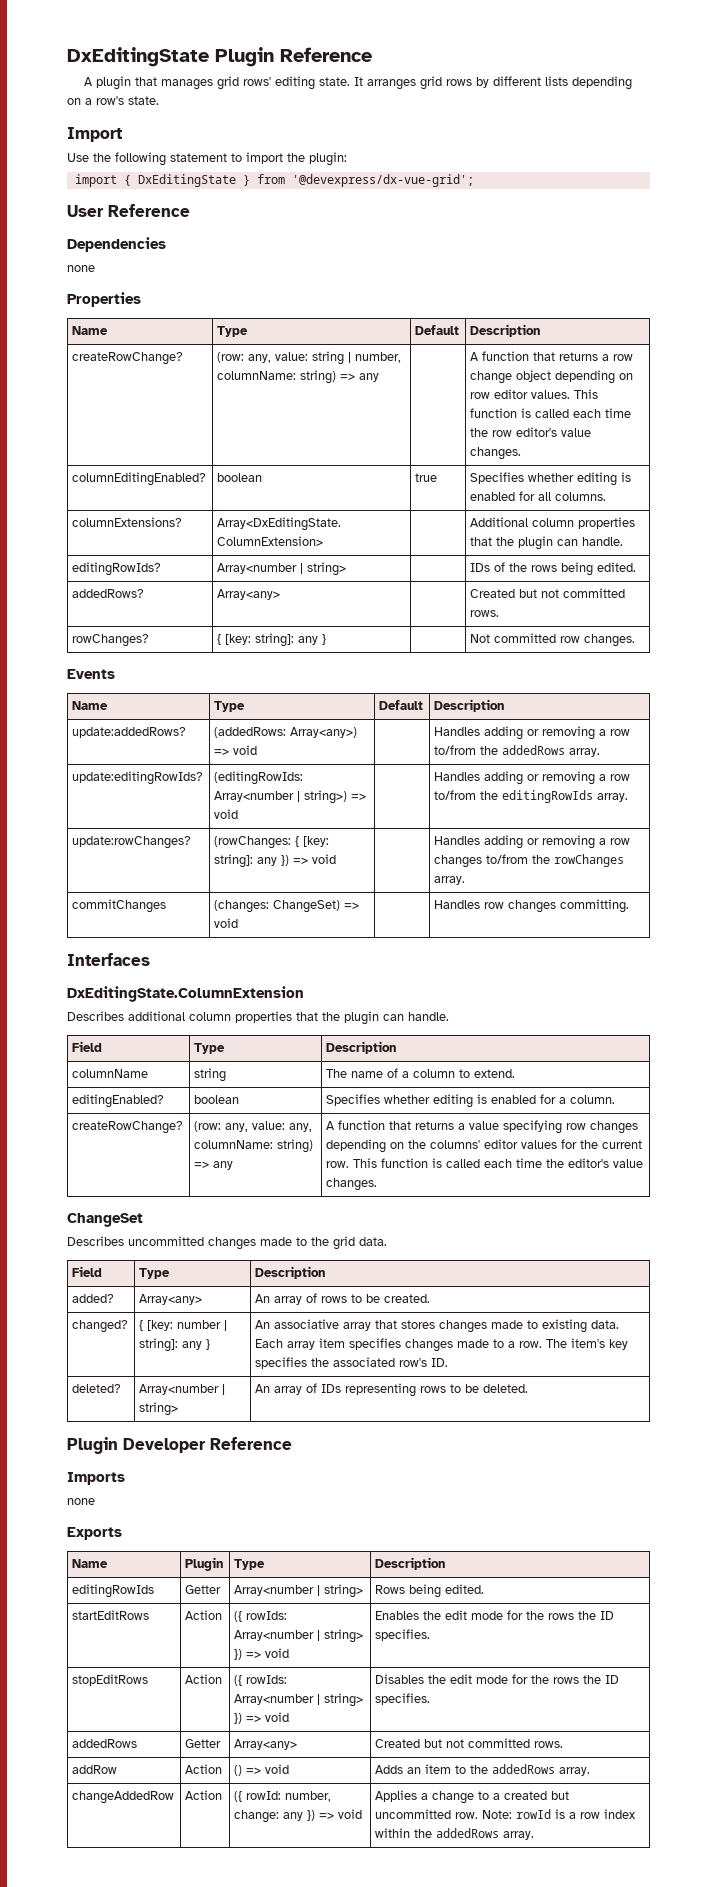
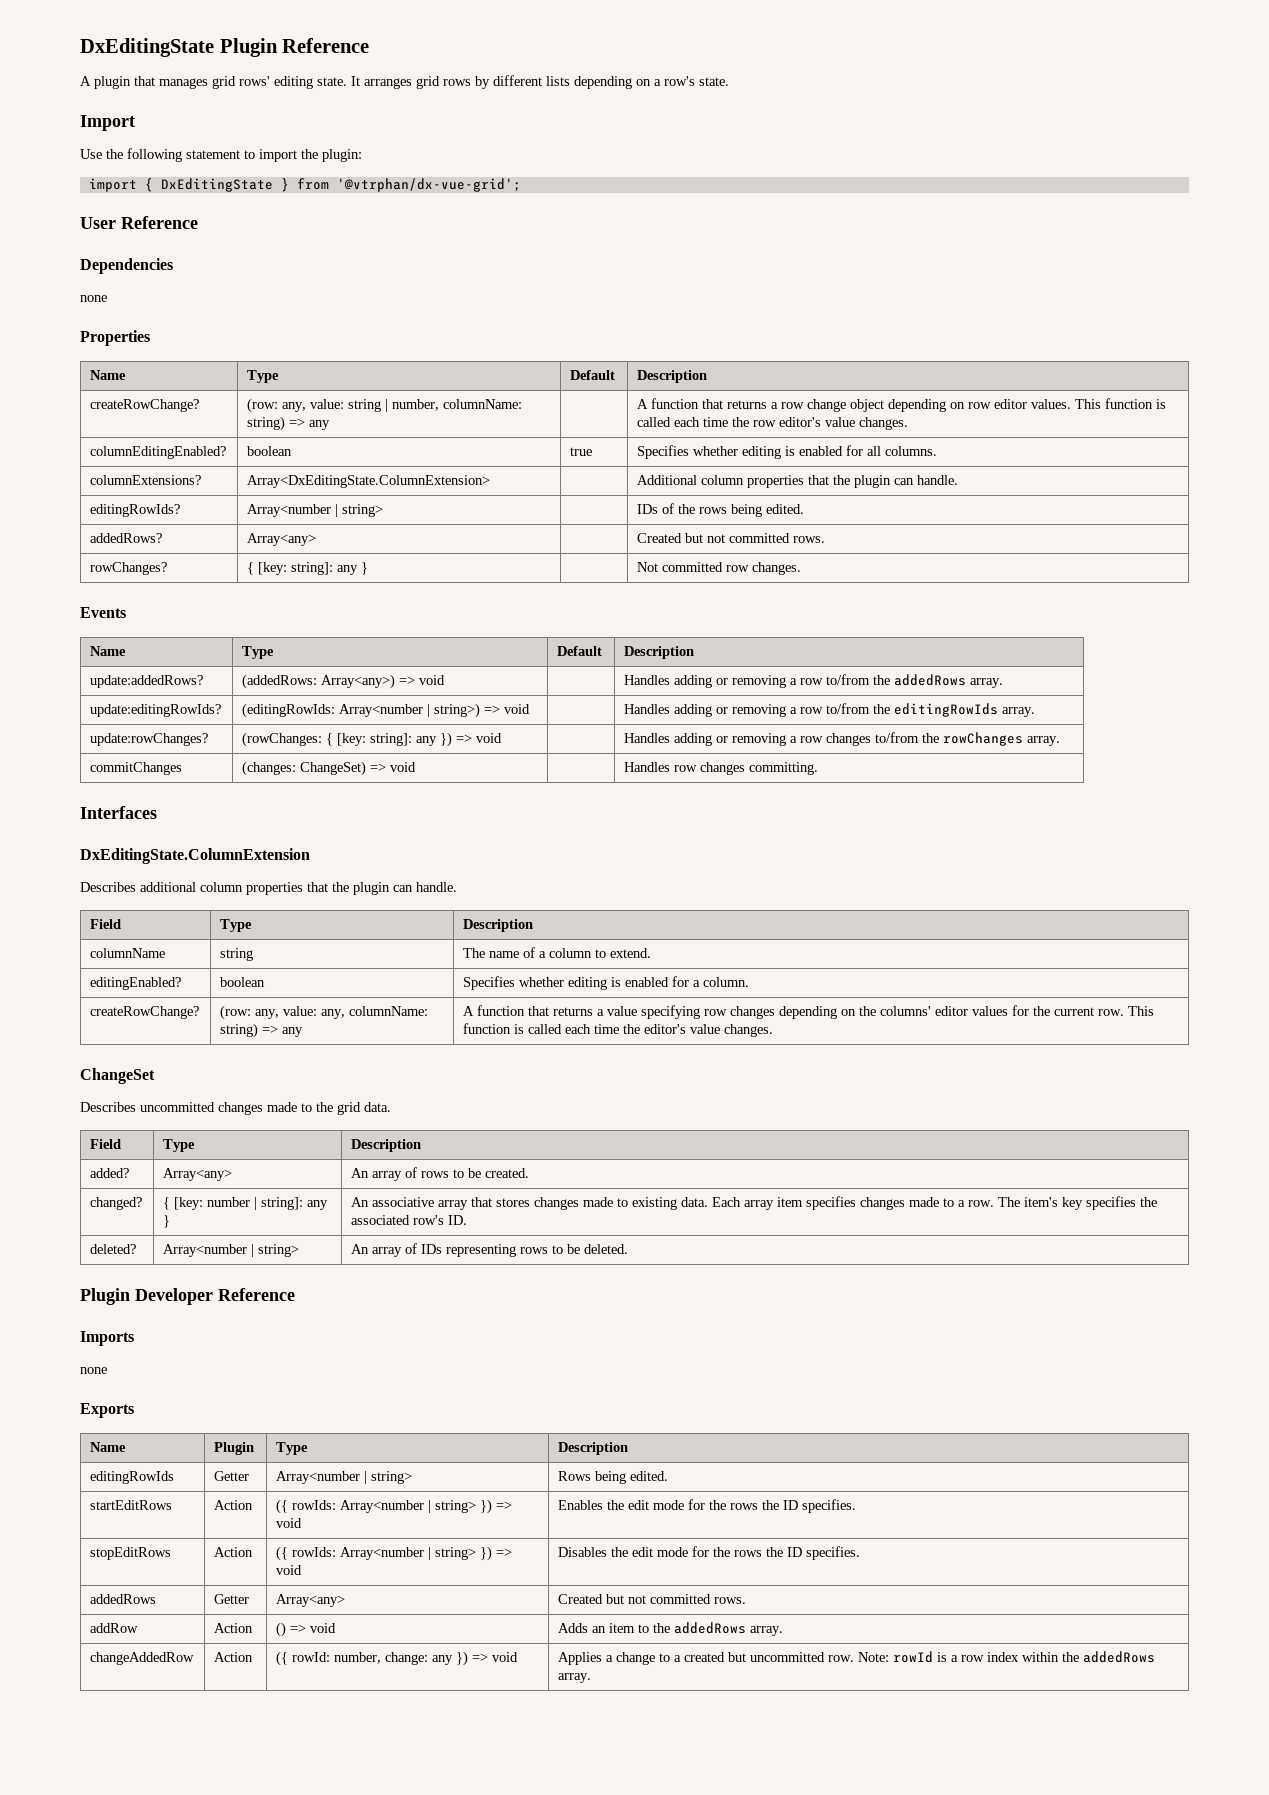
[291,174,474,187] '@devexpress/dx-vue-grid'; -> [336,178,521,192] '@vtrphan/dx-vue-grid';

